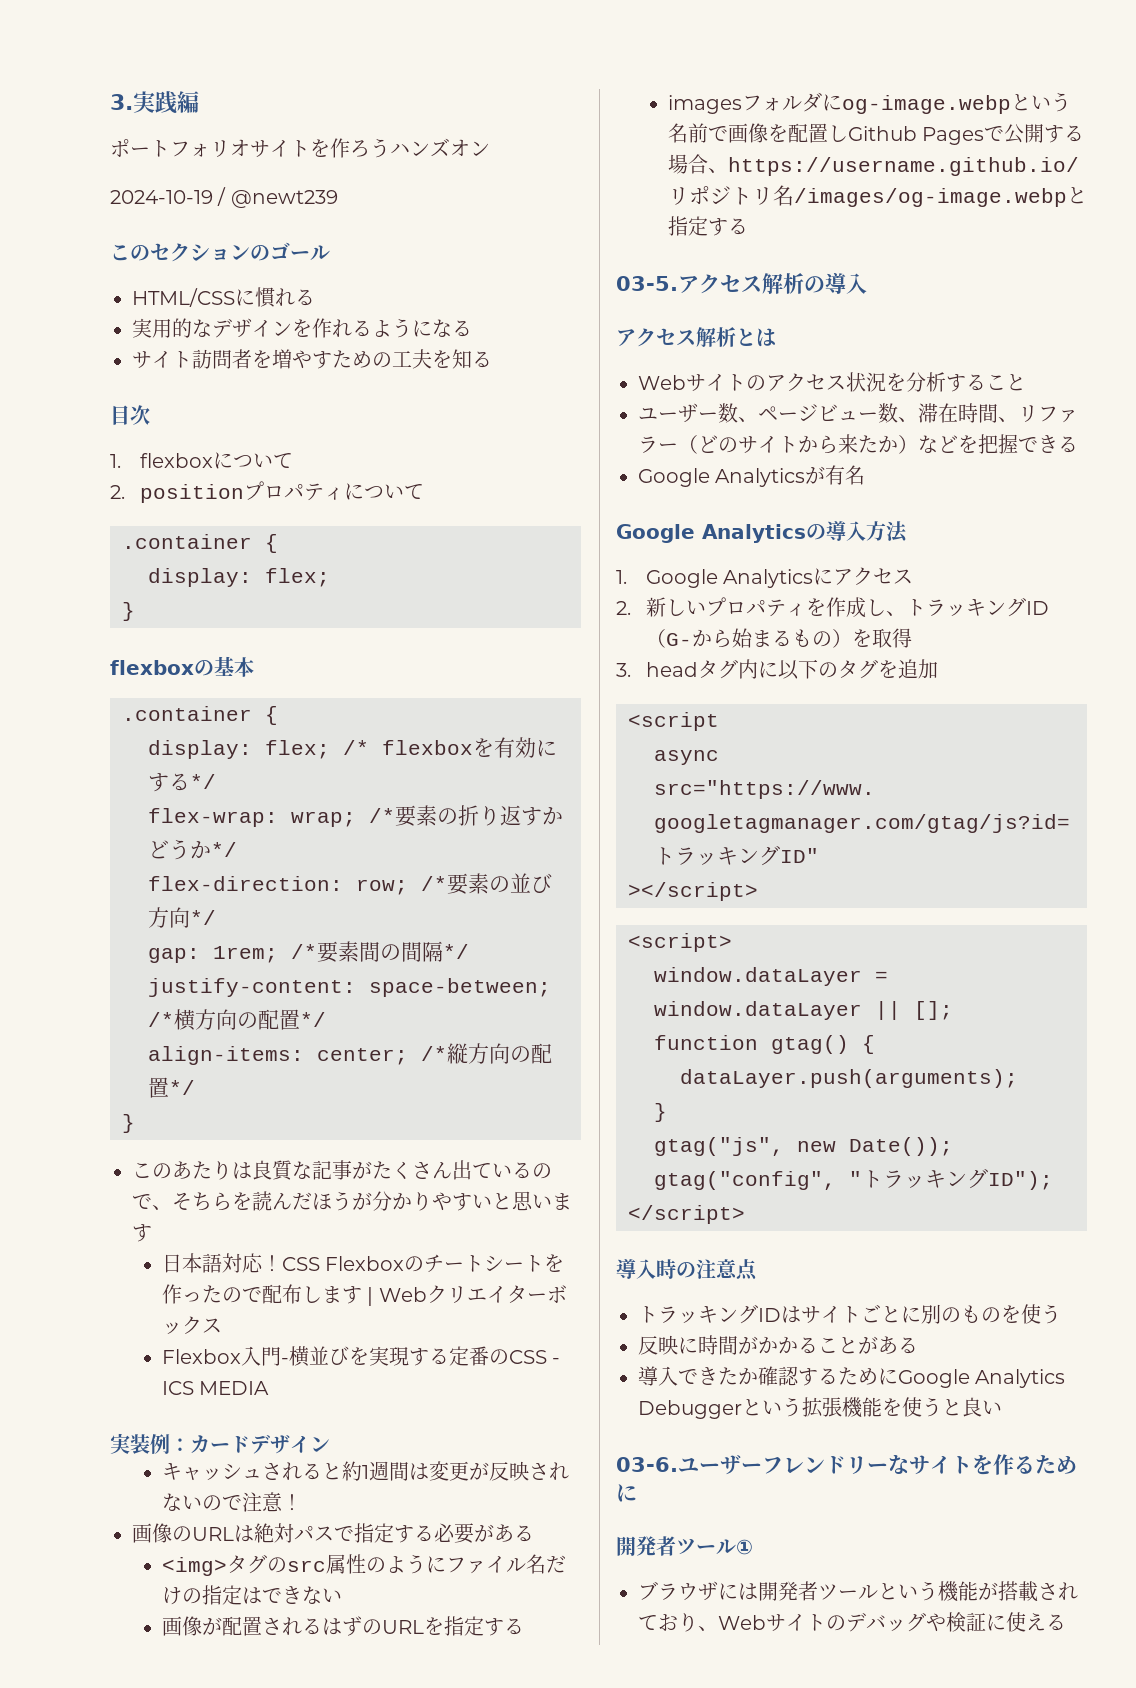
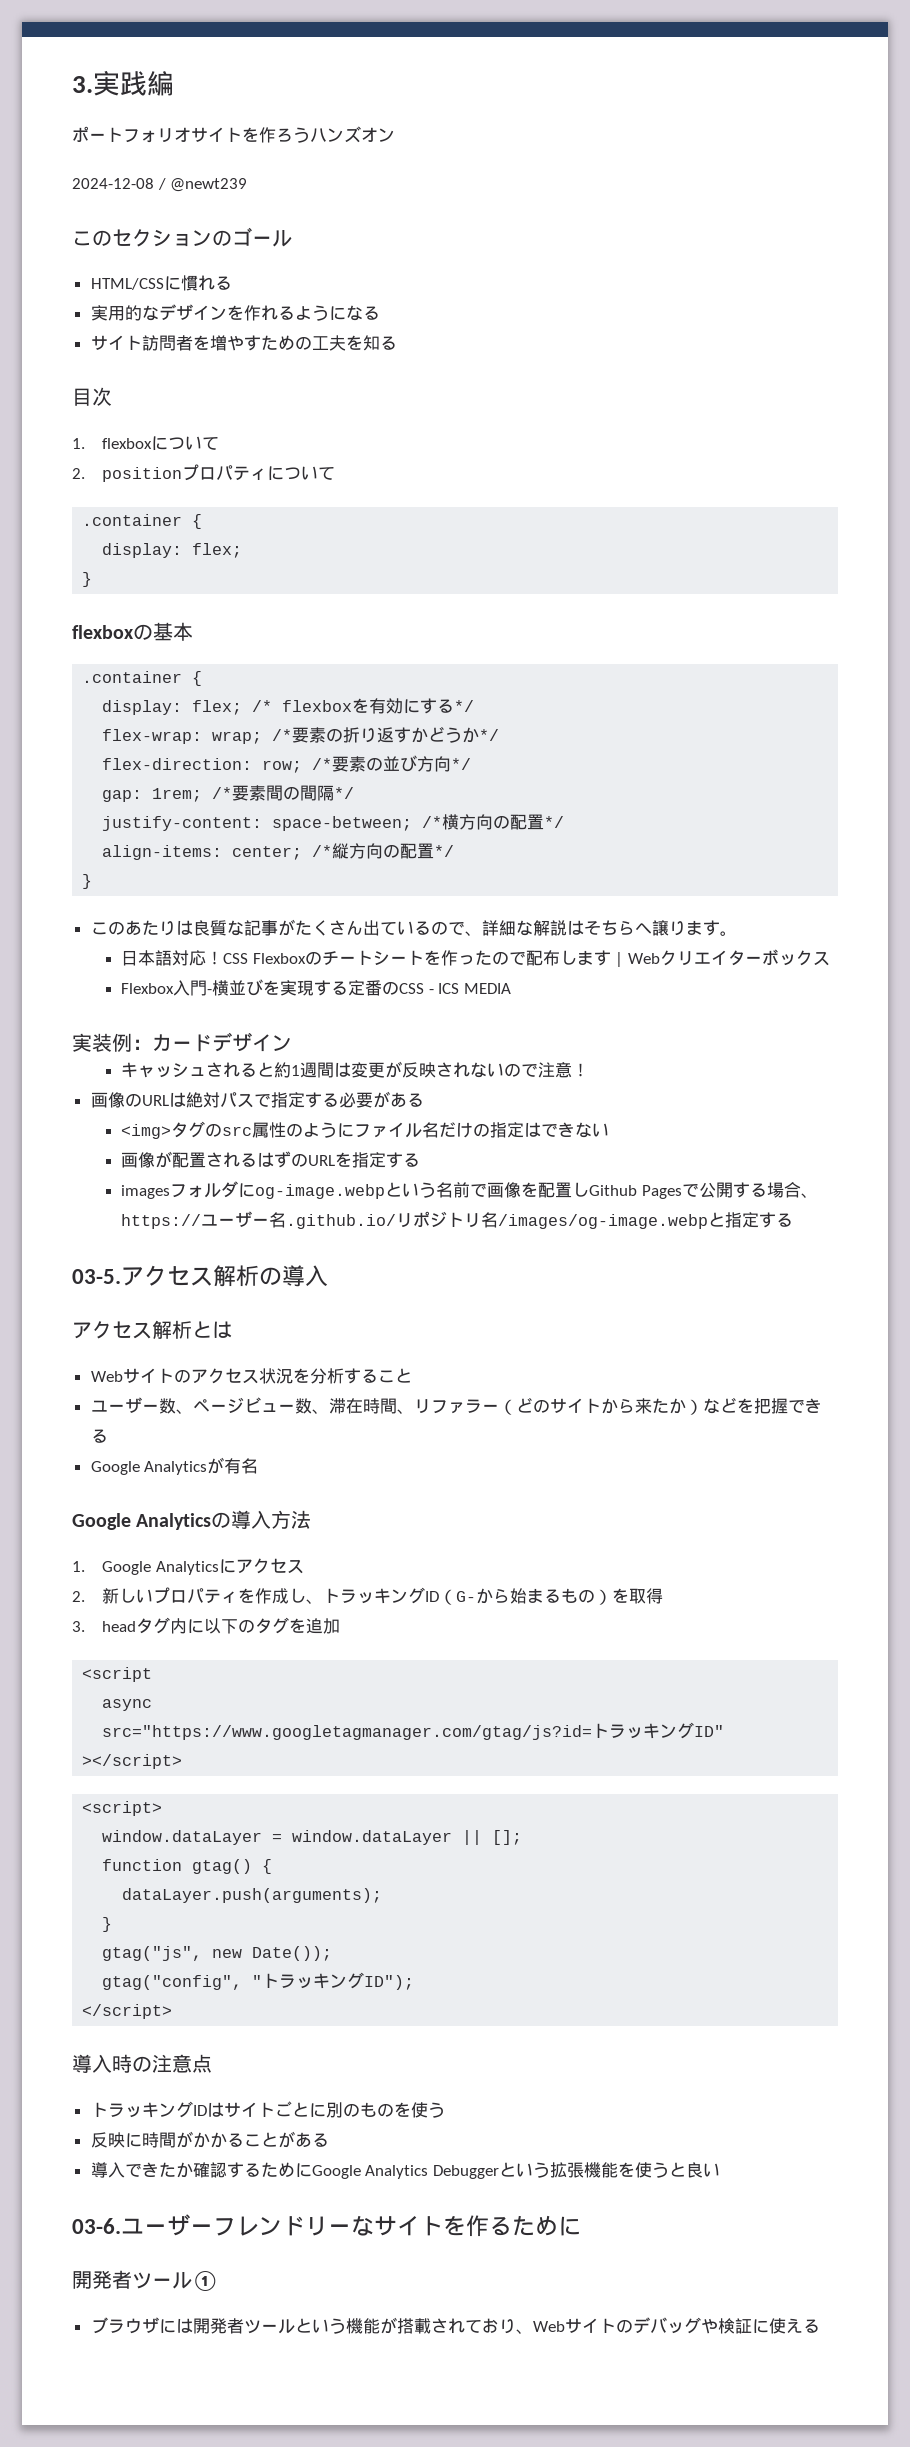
[110,190,213,204] 2024-10-19 -> [72,178,154,189] 2024-12-08
[172,1191,572,1211] [132,1224,152,1242] そちらを読んだほうが分かりやすいと思います -> [481,920,737,936] 詳細な解説はそちらへ譲ります。
[727,157,1079,176] https://username.github.io/ -> [121,1211,397,1229] https://ユーザー名.github.io/

